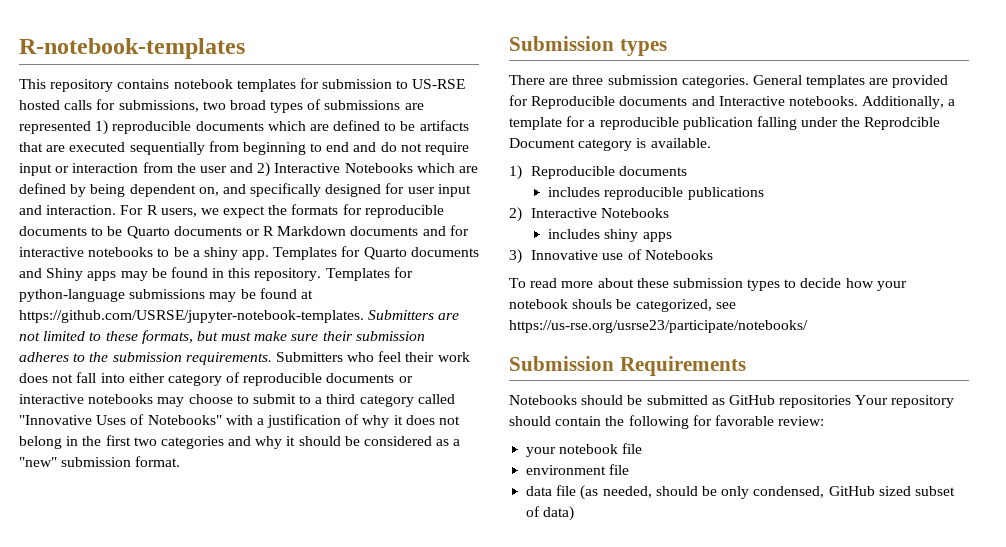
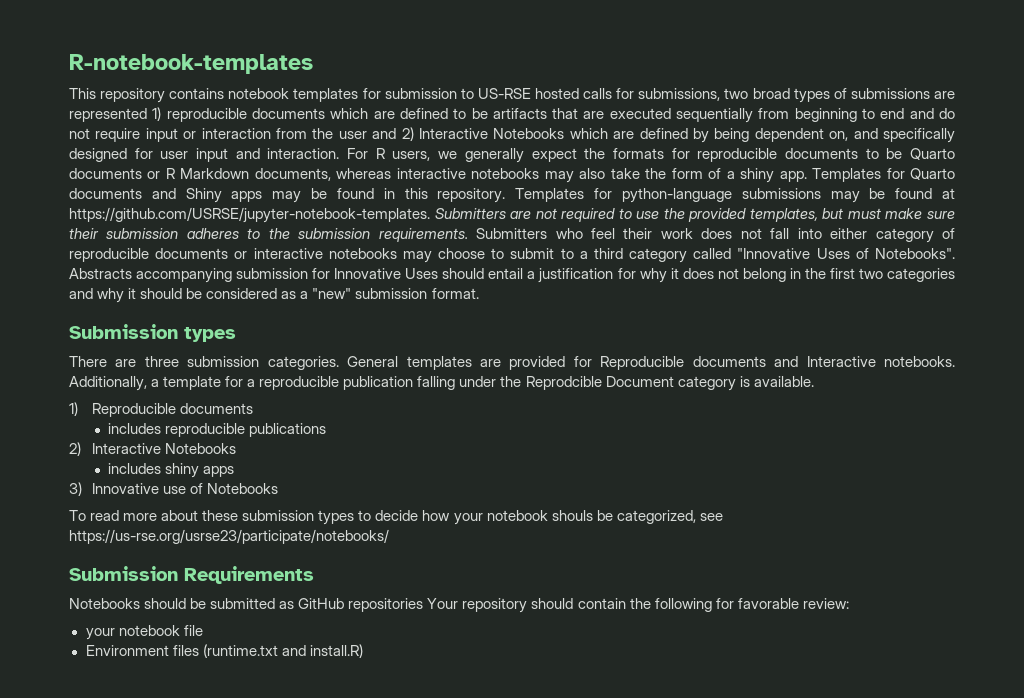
(219, 211) none -> [464,148,524,163] generally
[350,225,469,236] [19,247,189,257] documents and for interactive notebooks to be -> [254,168,722,183] documents, whereas interactive notebooks may also take the form of
[43,330,193,344] limited to these formats, -> [561,208,818,222] required to use the provided templates,
[147,415,253,425] Notebooks" with -> [874,248,955,259] [69,268,524,283] Notebooks". Abstracts accompanying submission for Innovative Uses should entail
[345,414,360,425] of -> [617,268,636,279] for
[526,464,630,475] [526,485,955,500] [526,506,575,521] environment file // data file (as needed, should be only condensed, GitHub sized subset of data) -> [85,644,363,658] Environment files (runtime.txt and install.R)

